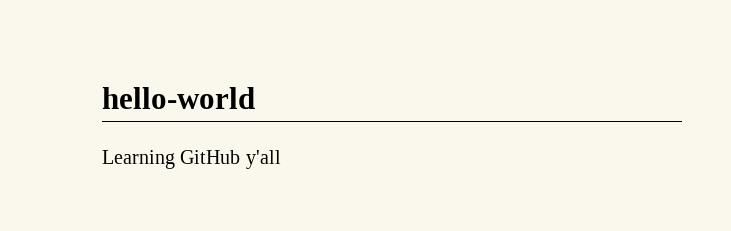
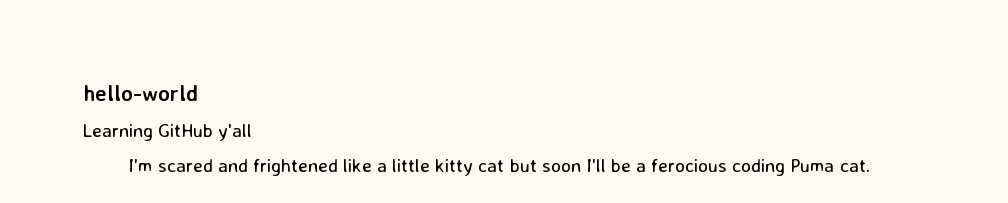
(281, 159) none -> [128,159,870,176] // I'm scared and frightened like a little kitty cat but soon I'll be a ferocious coding Puma cat.

